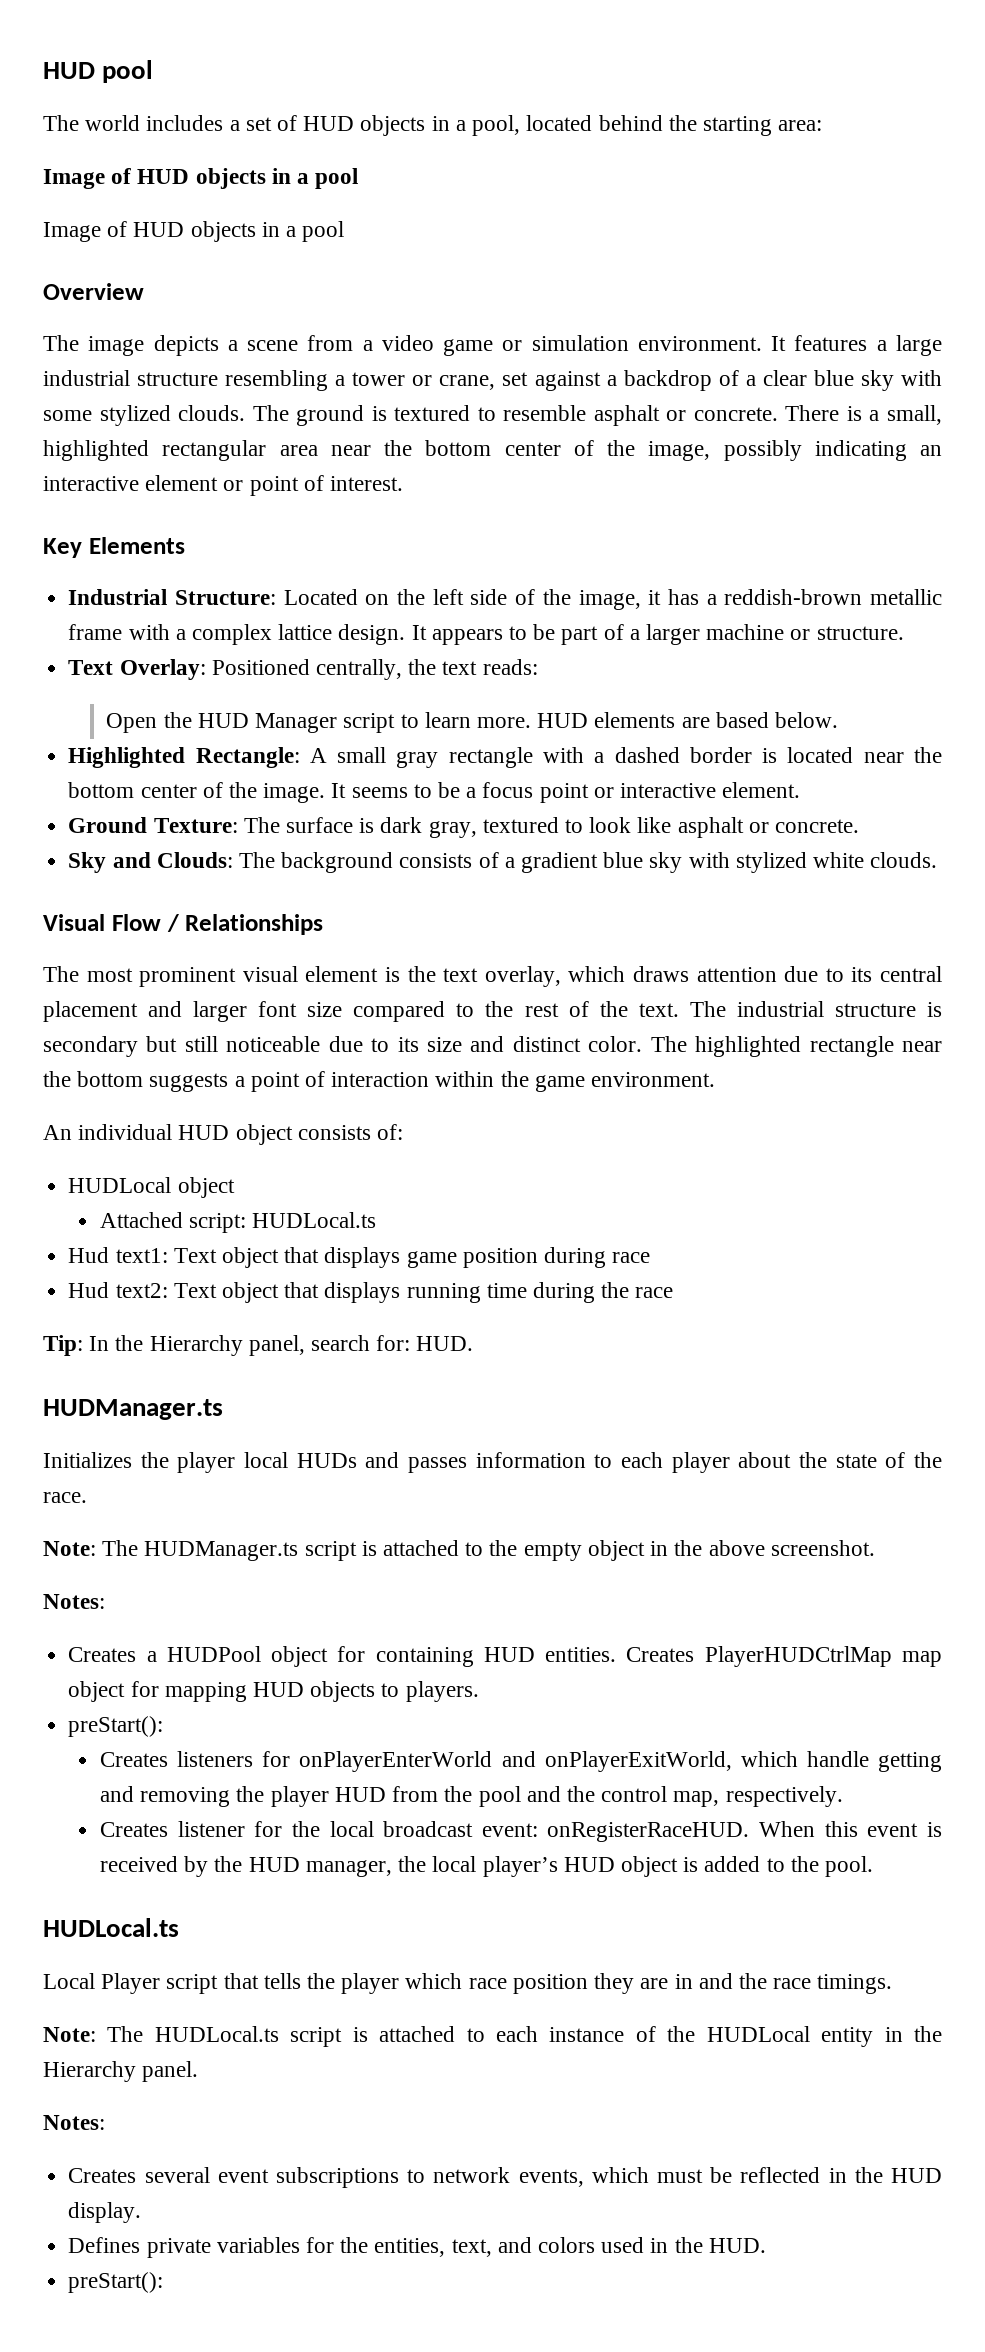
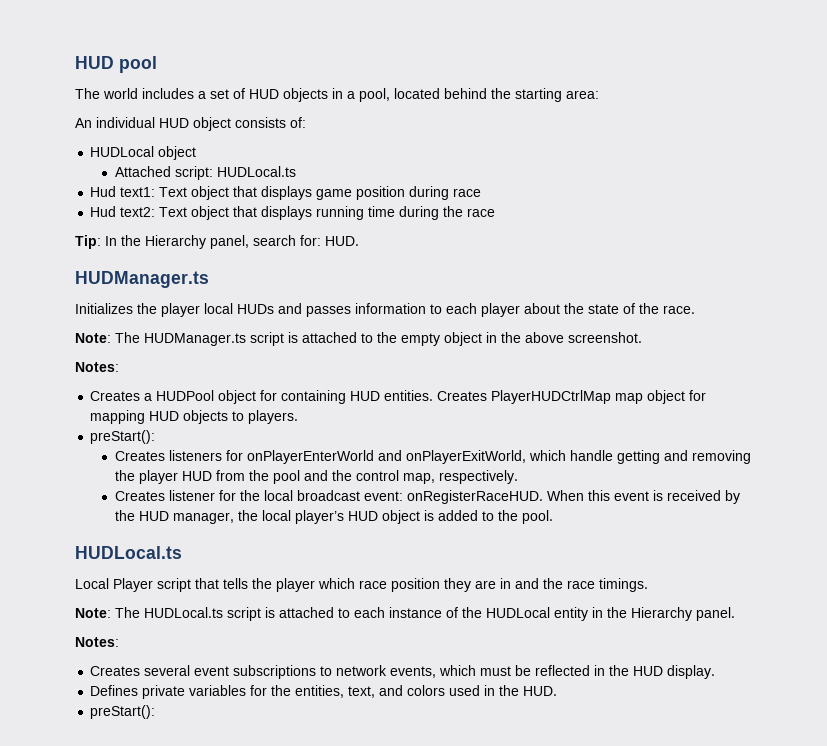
[43,168,359,189] [43,221,345,242] [43,283,144,300] [43,335,942,356] [43,370,942,391] [43,405,942,426] [43,440,942,461] [43,475,404,496] [43,537,185,558] [68,589,943,610] [68,624,904,645] [68,659,538,680] [106,712,838,733] [68,747,942,768] [68,782,801,803] [68,817,860,838] [68,852,938,873] [43,914,324,935] [43,966,943,987] [43,1001,942,1022] [43,1036,943,1057] [43,1071,716,1092] // Image of HUD objects in a pool // Image of HUD objects in a pool // Overview // The image depicts a scene from a video game or simulation environment. It features a large industrial structure resembling a tower or crane, set against a backdrop of a clear blue sky with some stylized clouds. The ground is textured to resemble asphalt or concrete. There is a small, highlighted rectangular area near the bottom center of the image, possibly indicating an interactive element or point of interest. // Key Elements // Industrial Structure: Located on the left side of the image, it has a reddish-brown metallic frame with a complex lattice design. It appears to be part of a larger machine or structure. // Text Overlay: Positioned centrally, the text reads: // Open the HUD Manager script to learn more. HUD elements are based below. // Highlighted Rectangle: A small gray rectangle with a dashed border is located near the bottom center of the image. It seems to be a focus point or interactive element. // Ground Texture: The surface is dark gray, textured to look like asphalt or concrete. // Sky and Clouds: The background consists of a gradient blue sky with stylized white clouds. // Visual Flow / Relationships // The most prominent visual element is the text overlay, which draws attention due to its central placement and larger font size compared to the rest of the text. The industrial structure is secondary but still noticeable due to its size and distinct color. The highlighted rectangle near the bottom suggests a point of interaction within the game environment. -> (599, 94) none

